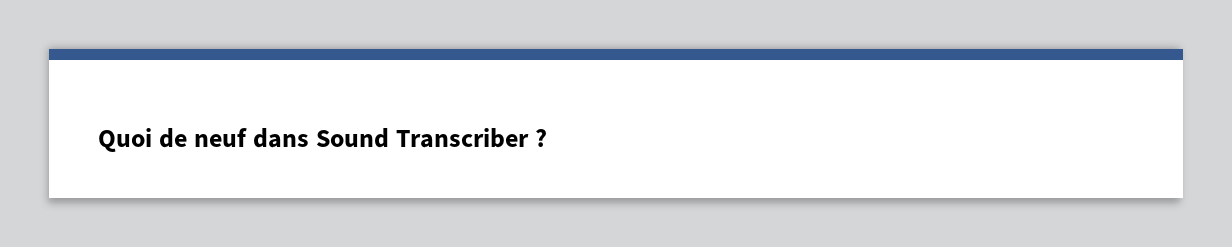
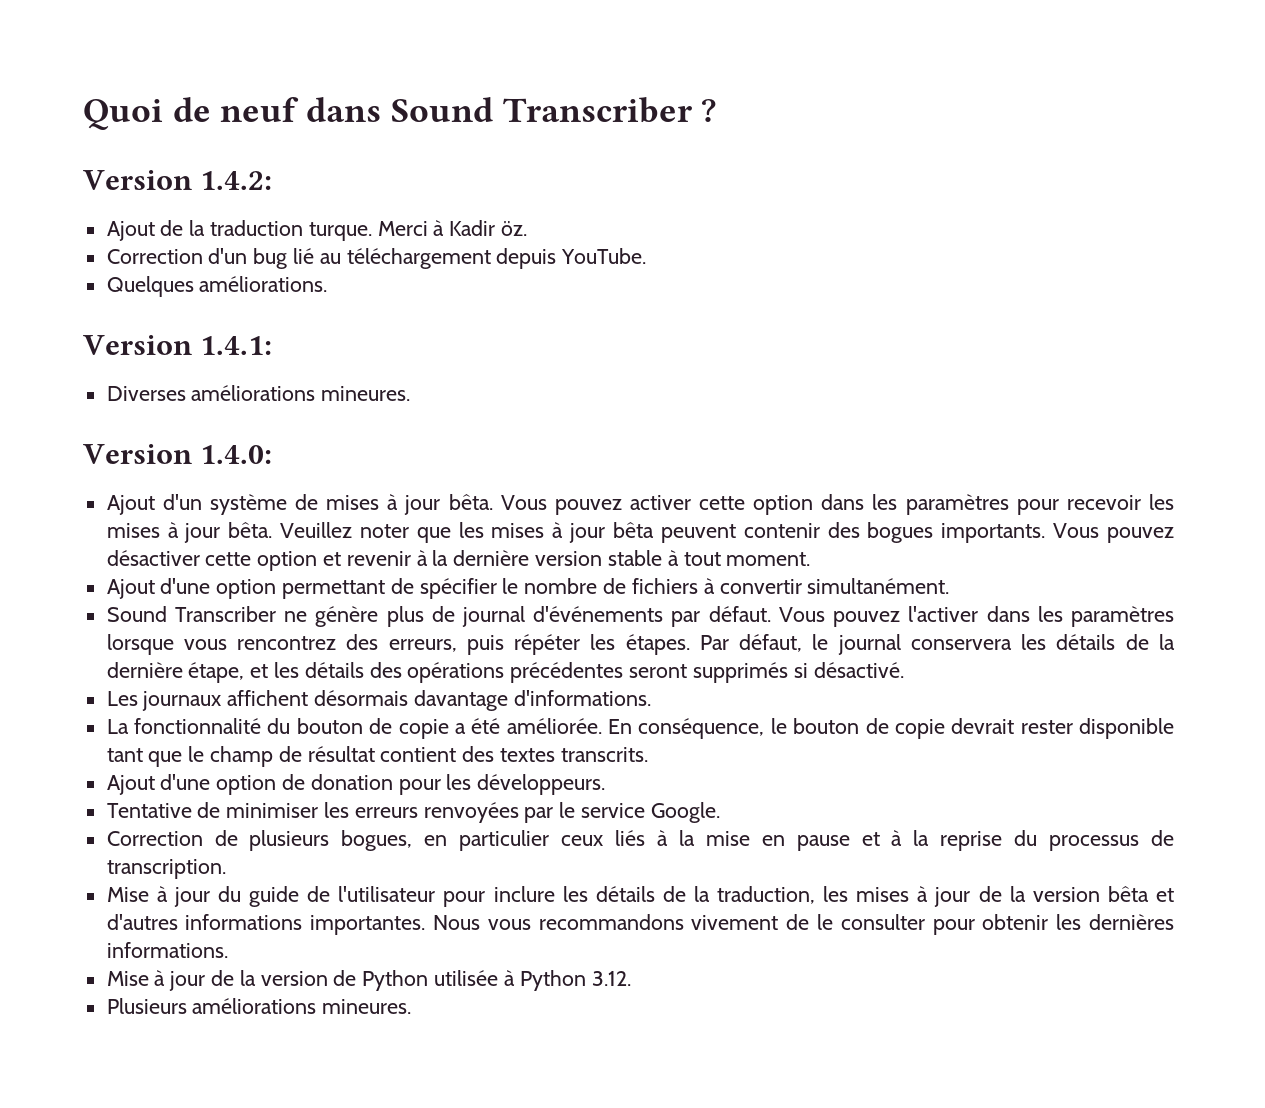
(548, 138) none -> [83,170,273,190] [106,220,528,241] [106,248,647,269] [106,276,328,297] [83,335,273,355] [106,385,411,401] [83,444,273,464] [106,494,1175,515] [106,522,1174,543] [106,550,811,571] [106,578,950,599] [106,606,1174,627] [106,634,1175,655] [106,662,904,683] [106,690,651,711] [106,718,1174,739] [106,746,648,767] [106,774,606,795] [106,802,720,823] [106,830,1174,851] [106,859,226,879] [106,886,1175,907] [106,914,1174,935] [106,942,228,958] [106,970,631,991] [106,998,412,1014] // Version 1.4.2: // Ajout de la traduction turque. Merci à Kadir öz. // Correction d'un bug lié au téléchargement depuis YouTube. // Quelques améliorations. // Version 1.4.1: // Diverses améliorations mineures. // Version 1.4.0: // Ajout d'un système de mises à jour bêta. Vous pouvez activer cette option dans les paramètres pour recevoir les mises à jour bêta. Veuillez noter que les mises à jour bêta peuvent contenir des bogues importants. Vous pouvez désactiver cette option et revenir à la dernière version stable à tout moment. // Ajout d'une option permettant de spécifier le nombre de fichiers à convertir simultanément. // Sound Transcriber ne génère plus de journal d'événements par défaut. Vous pouvez l'activer dans les paramètres lorsque vous rencontrez des erreurs, puis répéter les étapes. Par défaut, le journal conservera les détails de la dernière étape, et les détails des opérations précédentes seront supprimés si désactivé. // Les journaux affichent désormais davantage d'informations. // La fonctionnalité du bouton de copie a été améliorée. En conséquence, le bouton de copie devrait rester disponible tant que le champ de résultat contient des textes transcrits. // Ajout d'une option de donation pour les développeurs. // Tentative de minimiser les erreurs renvoyées par le service Google. // Correction de plusieurs bogues, en particulier ceux liés à la mise en pause et à la reprise du processus de transcription. // Mise à jour du guide de l'utilisateur pour inclure les détails de la traduction, les mises à jour de la version bêta et d'autres informations importantes. Nous vous recommandons vivement de le consulter pour obtenir les dernières informations. // Mise à jour de la version de Python utilisée à Python 3.12. // Plusieurs améliorations mineures.

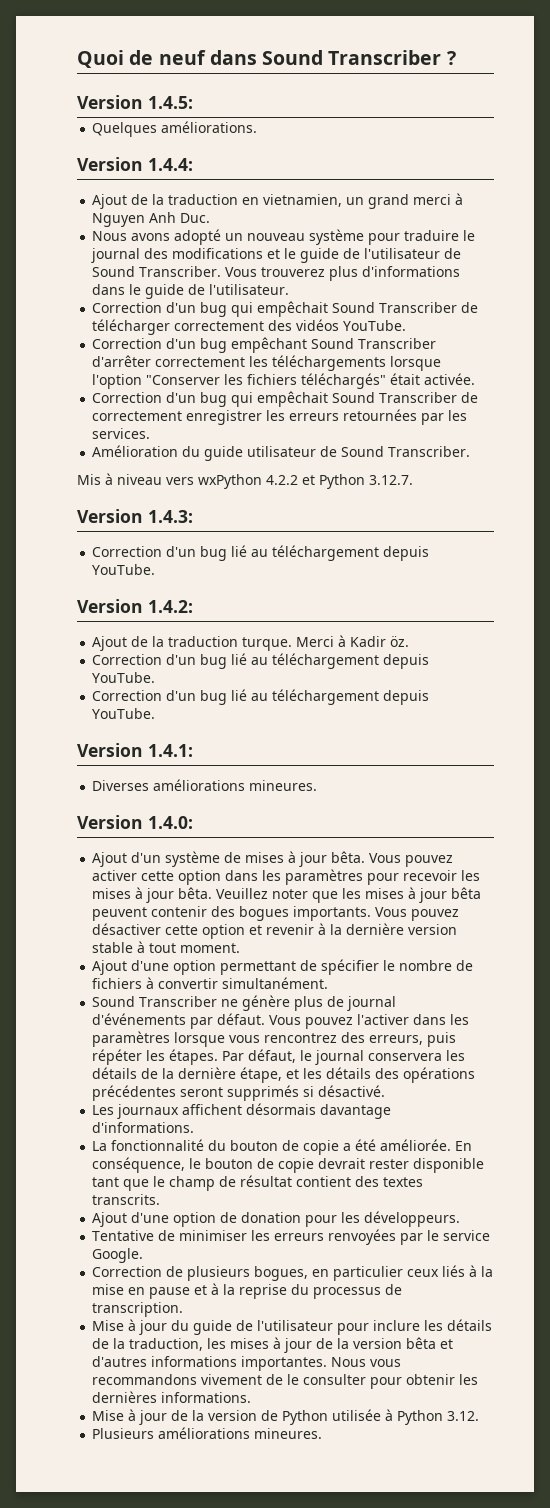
(717, 110) none -> [77,95,193,109] [92,121,258,137] [77,157,193,171] [92,193,464,209] [92,212,211,227] [92,229,476,245] [91,248,462,263] [92,266,461,281] [92,284,290,299] [92,301,479,317] [92,319,407,335] [92,337,437,353] [92,355,442,371] [92,373,476,389] [92,391,479,407] [92,409,468,425] [92,428,151,439] [92,445,471,461] [77,473,413,489] [77,509,193,523] [92,545,430,561] [92,564,156,575] // Version 1.4.5: // Quelques améliorations. // Version 1.4.4: // Ajout de la traduction en vietnamien, un grand merci à Nguyen Anh Duc. // Nous avons adopté un nouveau système pour traduire le journal des modifications et le guide de l'utilisateur de Sound Transcriber. Vous trouverez plus d'informations dans le guide de l'utilisateur. // Correction d'un bug qui empêchait Sound Transcriber de télécharger correctement des vidéos YouTube. // Correction d'un bug empêchant Sound Transcriber d'arrêter correctement les téléchargements lorsque l'option "Conserver les fichiers téléchargés" était activée. // Correction d'un bug qui empêchait Sound Transcriber de correctement enregistrer les erreurs retournées par les services. // Amélioration du guide utilisateur de Sound Transcriber. // Mis à niveau vers wxPython 4.2.2 et Python 3.12.7. // Version 1.4.3: // Correction d'un bug lié au téléchargement depuis YouTube.
[106,276,328,297] Quelques améliorations. -> [92,689,430,705] [92,708,156,719] Correction d'un bug lié au téléchargement depuis YouTube.

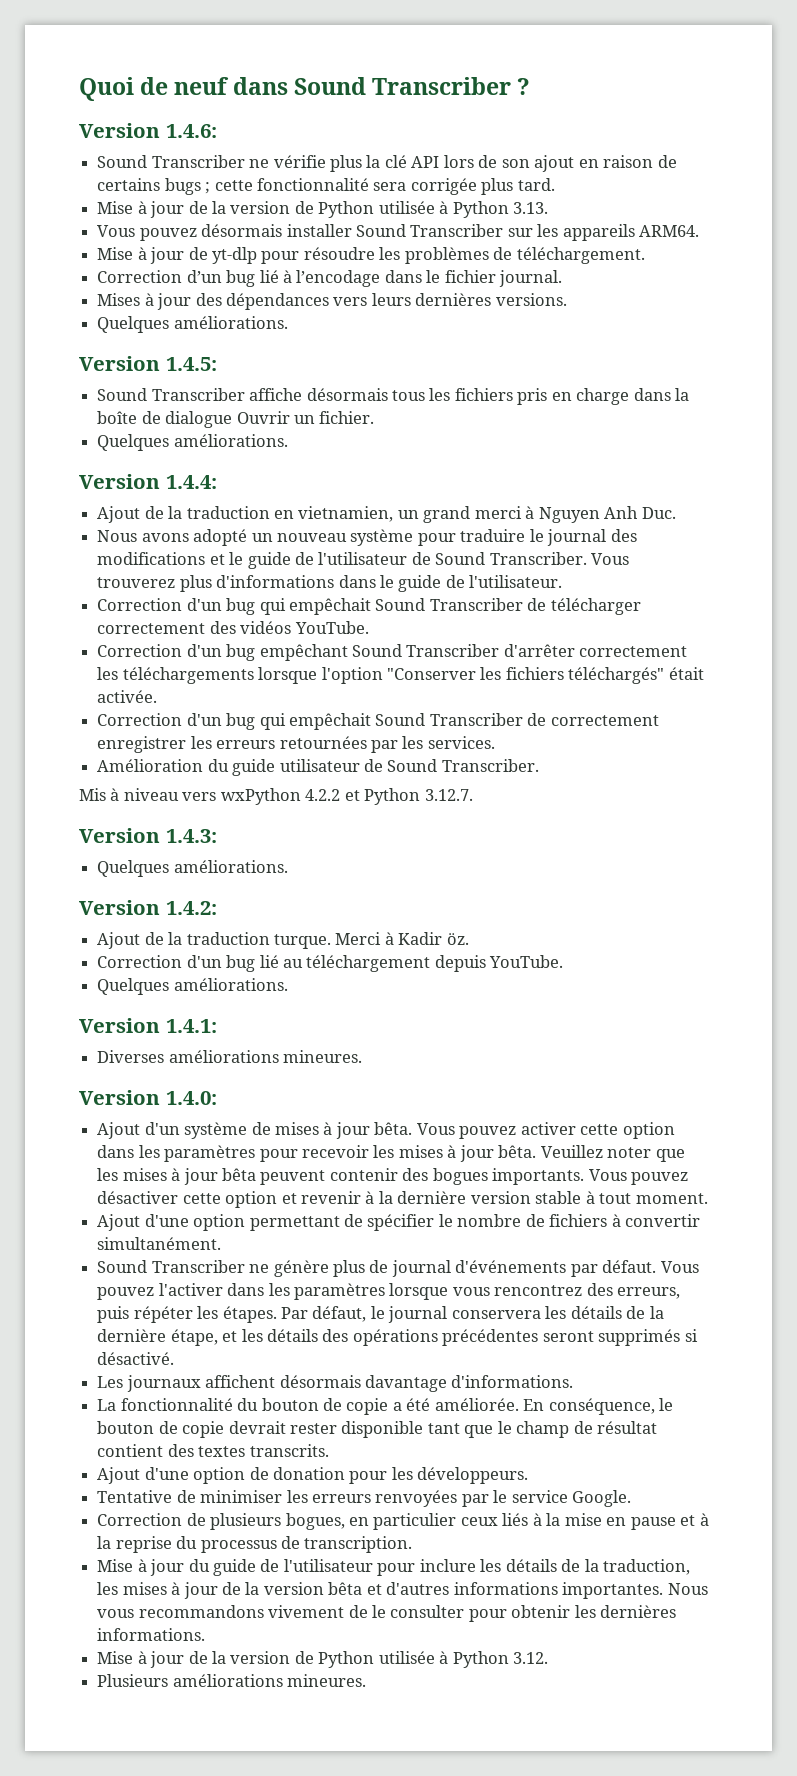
[148,96,193,109] 1.4.5: -> [165,124,217,138] [97,155,677,172] [97,178,555,195] [97,201,549,218] [97,224,700,241] [97,247,645,264] [97,270,563,287] [97,293,567,310] [97,316,288,333] [79,356,217,371] [97,388,690,405] [97,411,375,428] 1.4.6: // Sound Transcriber ne vérifie plus la clé API lors de son ajout en raison de certains bugs ; cette fonctionnalité sera corrigée plus tard. // Mise à jour de la version de Python utilisée à Python 3.13. // Vous pouvez désormais installer Sound Transcriber sur les appareils ARM64. // Mise à jour de yt-dlp pour résoudre les problèmes de téléchargement. // Correction d’un bug lié à l’encodage dans le fichier journal. // Mises à jour des dépendances vers leurs dernières versions. // Quelques améliorations. // Version 1.4.5: // Sound Transcriber affiche désormais tous les fichiers pris en charge dans la boîte de dialogue Ouvrir un fichier.
[92,545,430,561] [92,564,156,575] Correction d'un bug lié au téléchargement depuis YouTube. -> [97,860,288,877] Quelques améliorations.
[92,689,430,705] [92,708,156,719] Correction d'un bug lié au téléchargement depuis YouTube. -> [97,978,288,995] Quelques améliorations.

